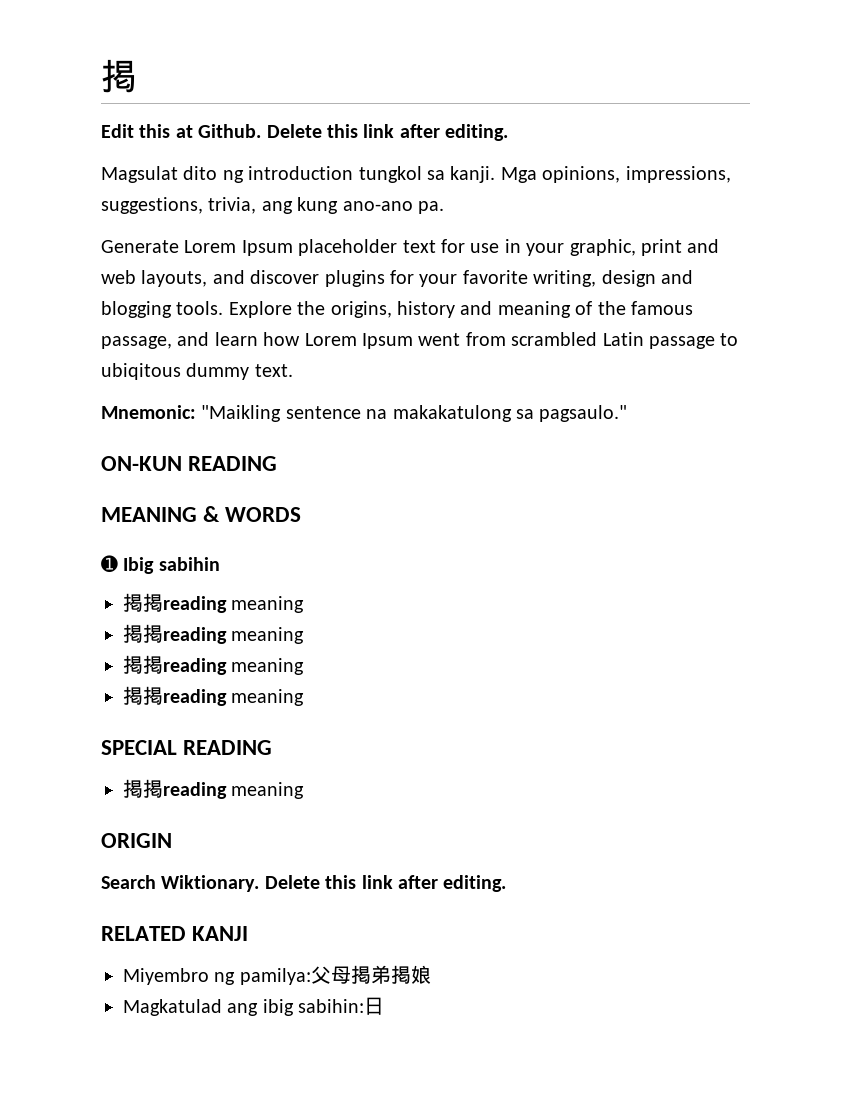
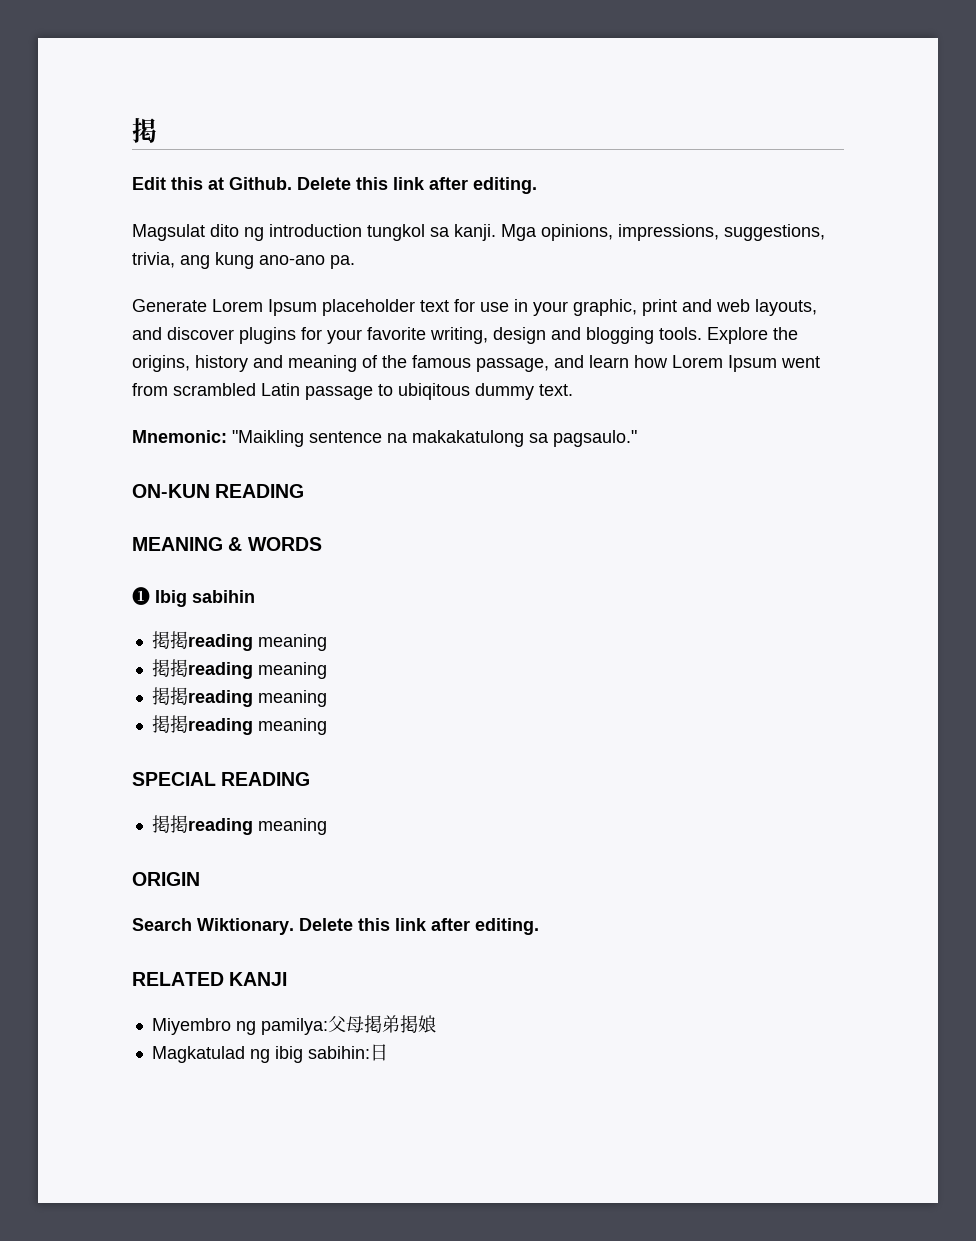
[227,1003,259,1016] ang -> [249,1049,270,1063] ng

